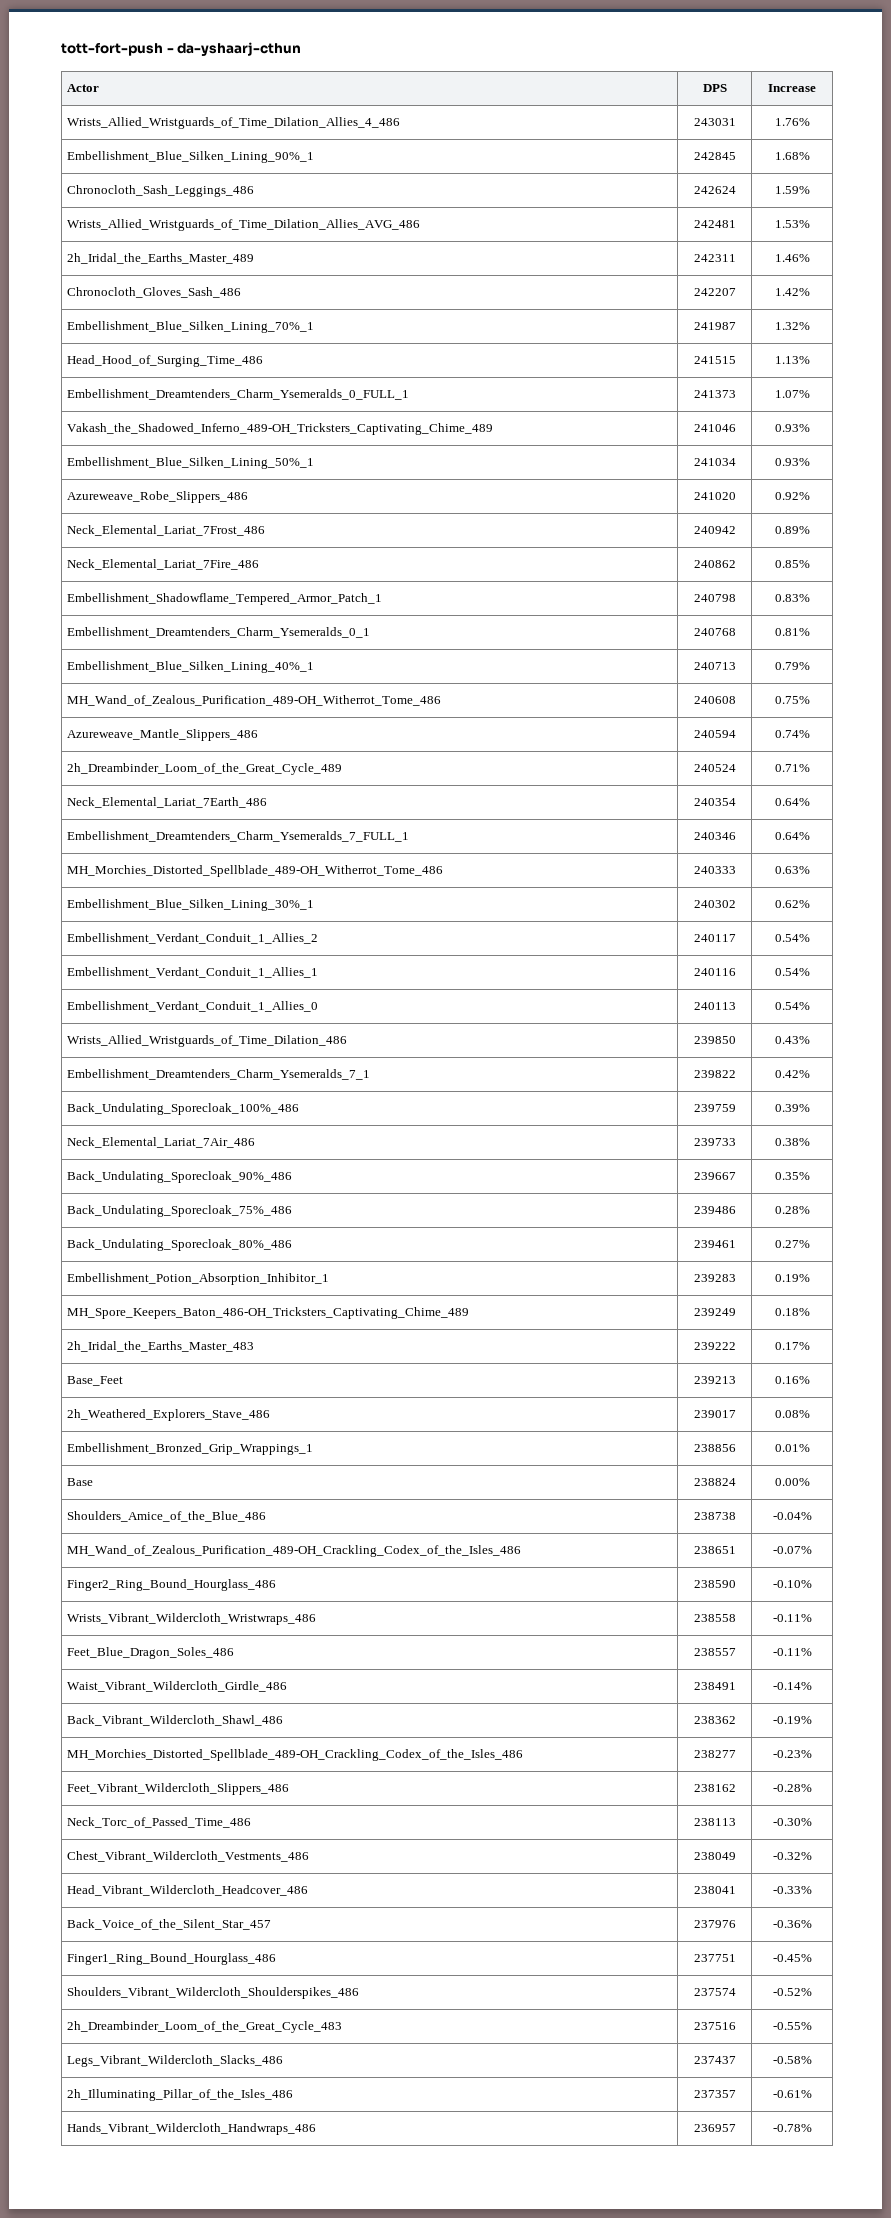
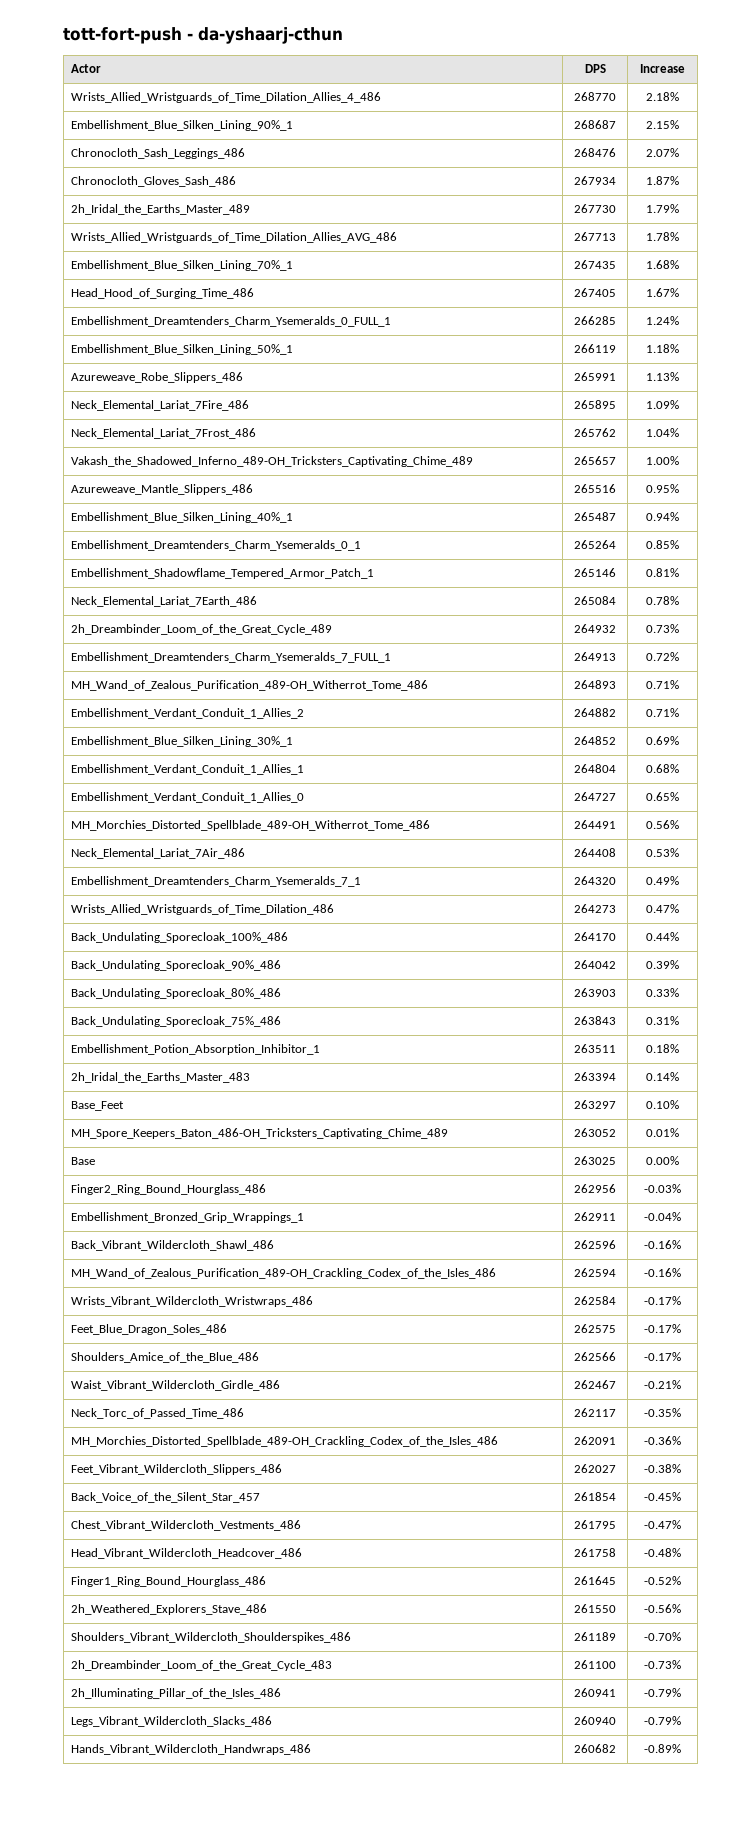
[693,118,736,126] [774,118,810,126] 243031 | 1.76% -> [574,92,616,101] [646,92,679,101] 268770 | 2.18%
[693,152,736,160] [774,152,810,160] [67,185,255,197] [693,186,736,194] [774,186,810,194] [67,219,421,231] [693,220,736,228] [774,220,810,228] [67,253,255,264] [693,254,736,262] [774,254,810,262] [67,287,242,298] [693,288,736,296] [774,288,810,296] [67,321,315,333] [693,322,736,330] [774,322,810,330] [67,355,264,367] [693,356,736,364] [774,356,810,364] [67,389,410,400] [693,390,736,398] [774,390,810,398] [67,423,494,435] [693,424,736,432] [774,424,810,432] [67,457,315,469] [693,458,736,466] [774,458,810,466] [67,491,249,503] [693,492,736,500] [774,492,810,500] [67,525,266,536] [693,526,736,534] [774,526,810,534] [67,559,260,570] [693,560,736,568] [774,560,810,568] [67,593,383,605] [693,594,736,602] [774,594,810,602] [67,627,371,638] [693,628,736,636] [774,628,810,636] [67,661,315,673] [693,662,736,670] [774,662,810,670] [67,695,442,706] [693,696,736,704] [774,696,810,704] [67,729,259,741] [693,730,736,738] [774,730,810,738] [67,763,343,775] [693,764,736,772] [774,764,810,772] [67,797,268,808] [693,798,736,806] [774,798,810,806] [67,831,410,842] [693,832,736,840] [774,832,810,840] [67,865,444,877] [693,866,736,874] [774,866,810,874] [67,899,315,911] [693,900,736,908] [774,900,810,908] [67,933,319,944] [693,934,736,942] [774,934,810,942] [67,967,319,978] [693,968,736,976] [774,968,810,976] [67,1001,319,1012] [693,1002,736,1010] [774,1002,810,1010] [67,1035,348,1047] [693,1036,736,1044] [774,1036,810,1044] [67,1069,371,1080] [693,1070,736,1078] [774,1070,810,1078] [67,1103,300,1115] [693,1104,736,1112] [774,1104,810,1112] [67,1137,256,1148] [693,1138,736,1146] [774,1138,810,1146] [67,1171,293,1183] [693,1172,736,1180] [774,1172,810,1180] [67,1205,293,1217] [693,1206,736,1214] [774,1206,810,1214] [67,1239,293,1251] [693,1240,736,1248] [774,1240,810,1248] [67,1273,330,1285] [693,1274,736,1282] [774,1274,810,1282] [67,1307,470,1319] [693,1308,736,1316] 242845 | 1.68% // Chronocloth_Sash_Leggings_486 | 242624 | 1.59% // Wrists_Allied_Wristguards_of_Time_Dilation_Allies_AVG_486 | 242481 | 1.53% // 2h_Iridal_the_Earths_Master_489 | 242311 | 1.46% // Chronocloth_Gloves_Sash_486 | 242207 | 1.42% // Embellishment_Blue_Silken_Lining_70%_1 | 241987 | 1.32% // Head_Hood_of_Surging_Time_486 | 241515 | 1.13% // Embellishment_Dreamtenders_Charm_Ysemeralds_0_FULL_1 | 241373 | 1.07% // Vakash_the_Shadowed_Inferno_489-OH_Tricksters_Captivating_Chime_489 | 241046 | 0.93% // Embellishment_Blue_Silken_Lining_50%_1 | 241034 | 0.93% // Azureweave_Robe_Slippers_486 | 241020 | 0.92% // Neck_Elemental_Lariat_7Frost_486 | 240942 | 0.89% // Neck_Elemental_Lariat_7Fire_486 | 240862 | 0.85% // Embellishment_Shadowflame_Tempered_Armor_Patch_1 | 240798 | 0.83% // Embellishment_Dreamtenders_Charm_Ysemeralds_0_1 | 240768 | 0.81% // Embellishment_Blue_Silken_Lining_40%_1 | 240713 | 0.79% // MH_Wand_of_Zealous_Purification_489-OH_Witherrot_Tome_486 | 240608 | 0.75% // Azureweave_Mantle_Slippers_486 | 240594 | 0.74% // 2h_Dreambinder_Loom_of_the_Great_Cycle_489 | 240524 | 0.71% // Neck_Elemental_Lariat_7Earth_486 | 240354 | 0.64% // Embellishment_Dreamtenders_Charm_Ysemeralds_7_FULL_1 | 240346 | 0.64% // MH_Morchies_Distorted_Spellblade_489-OH_Witherrot_Tome_486 | 240333 | 0.63% // Embellishment_Blue_Silken_Lining_30%_1 | 240302 | 0.62% // Embellishment_Verdant_Conduit_1_Allies_2 | 240117 | 0.54% // Embellishment_Verdant_Conduit_1_Allies_1 | 240116 | 0.54% // Embellishment_Verdant_Conduit_1_Allies_0 | 240113 | 0.54% // Wrists_Allied_Wristguards_of_Time_Dilation_486 | 239850 | 0.43% // Embellishment_Dreamtenders_Charm_Ysemeralds_7_1 | 239822 | 0.42% // Back_Undulating_Sporecloak_100%_486 | 239759 | 0.39% // Neck_Elemental_Lariat_7Air_486 | 239733 | 0.38% // Back_Undulating_Sporecloak_90%_486 | 239667 | 0.35% // Back_Undulating_Sporecloak_75%_486 | 239486 | 0.28% // Back_Undulating_Sporecloak_80%_486 | 239461 | 0.27% // Embellishment_Potion_Absorption_Inhibitor_1 | 239283 | 0.19% // MH_Spore_Keepers_Baton_486-OH_Tricksters_Captivating_Chime_489 | 239249 -> [574,120,616,129] [646,120,679,129] [70,148,245,159] [574,148,616,157] [646,148,679,157] [70,176,236,187] [574,176,616,185] [646,176,679,185] [70,204,250,215] [574,204,616,213] [646,204,679,213] [70,232,397,243] [574,232,616,241] [646,232,679,241] [70,260,293,271] [574,260,616,269] [646,260,679,269] [70,288,254,299] [574,288,616,297] [646,288,679,297] [70,316,391,327] [574,316,616,325] [646,316,679,325] [70,344,293,355] [574,344,616,353] [646,344,679,353] [70,372,243,383] [574,372,616,381] [646,372,679,381] [70,400,249,411] [574,400,616,409] [646,400,679,409] [70,428,256,439] [574,428,616,437] [646,428,679,437] [70,456,473,467] [574,456,616,465] [646,456,679,465] [70,484,253,495] [574,484,616,493] [646,484,679,493] [70,512,293,523] [574,512,616,521] [646,512,679,521] [70,540,361,551] [574,540,616,549] [646,540,679,549] [70,568,374,579] [574,568,616,577] [646,568,679,577] [70,596,257,607] [574,596,616,605] [646,596,679,605] [70,624,332,635] [574,624,616,633] [646,624,679,633] [70,652,391,663] [574,652,616,661] [646,652,679,661] [70,680,428,691] [574,680,616,689] [646,680,679,689] [70,708,304,719] [574,708,616,717] [646,708,679,717] [70,736,293,747] [574,736,616,745] [646,736,679,745] [70,764,304,775] [574,764,616,773] [646,764,679,773] [70,792,304,803] [574,792,616,801] [646,792,679,801] [70,820,430,831] [574,820,616,829] [646,820,679,829] [70,848,245,859] [574,848,616,857] [646,848,679,857] [70,876,361,887] [574,876,616,885] [646,876,679,885] [70,904,334,915] [574,904,616,913] [646,904,679,913] [70,932,288,943] [574,932,616,941] [646,932,679,941] [70,960,281,971] [574,960,616,969] [646,960,679,969] [70,988,281,999] [574,988,616,997] [646,988,679,997] [70,1016,281,1027] [574,1016,616,1025] [646,1016,679,1025] [70,1044,320,1055] [574,1044,616,1053] 268687 | 2.15% // Chronocloth_Sash_Leggings_486 | 268476 | 2.07% // Chronocloth_Gloves_Sash_486 | 267934 | 1.87% // 2h_Iridal_the_Earths_Master_489 | 267730 | 1.79% // Wrists_Allied_Wristguards_of_Time_Dilation_Allies_AVG_486 | 267713 | 1.78% // Embellishment_Blue_Silken_Lining_70%_1 | 267435 | 1.68% // Head_Hood_of_Surging_Time_486 | 267405 | 1.67% // Embellishment_Dreamtenders_Charm_Ysemeralds_0_FULL_1 | 266285 | 1.24% // Embellishment_Blue_Silken_Lining_50%_1 | 266119 | 1.18% // Azureweave_Robe_Slippers_486 | 265991 | 1.13% // Neck_Elemental_Lariat_7Fire_486 | 265895 | 1.09% // Neck_Elemental_Lariat_7Frost_486 | 265762 | 1.04% // Vakash_the_Shadowed_Inferno_489-OH_Tricksters_Captivating_Chime_489 | 265657 | 1.00% // Azureweave_Mantle_Slippers_486 | 265516 | 0.95% // Embellishment_Blue_Silken_Lining_40%_1 | 265487 | 0.94% // Embellishment_Dreamtenders_Charm_Ysemeralds_0_1 | 265264 | 0.85% // Embellishment_Shadowflame_Tempered_Armor_Patch_1 | 265146 | 0.81% // Neck_Elemental_Lariat_7Earth_486 | 265084 | 0.78% // 2h_Dreambinder_Loom_of_the_Great_Cycle_489 | 264932 | 0.73% // Embellishment_Dreamtenders_Charm_Ysemeralds_7_FULL_1 | 264913 | 0.72% // MH_Wand_of_Zealous_Purification_489-OH_Witherrot_Tome_486 | 264893 | 0.71% // Embellishment_Verdant_Conduit_1_Allies_2 | 264882 | 0.71% // Embellishment_Blue_Silken_Lining_30%_1 | 264852 | 0.69% // Embellishment_Verdant_Conduit_1_Allies_1 | 264804 | 0.68% // Embellishment_Verdant_Conduit_1_Allies_0 | 264727 | 0.65% // MH_Morchies_Distorted_Spellblade_489-OH_Witherrot_Tome_486 | 264491 | 0.56% // Neck_Elemental_Lariat_7Air_486 | 264408 | 0.53% // Embellishment_Dreamtenders_Charm_Ysemeralds_7_1 | 264320 | 0.49% // Wrists_Allied_Wristguards_of_Time_Dilation_486 | 264273 | 0.47% // Back_Undulating_Sporecloak_100%_486 | 264170 | 0.44% // Back_Undulating_Sporecloak_90%_486 | 264042 | 0.39% // Back_Undulating_Sporecloak_80%_486 | 263903 | 0.33% // Back_Undulating_Sporecloak_75%_486 | 263843 | 0.31% // Embellishment_Potion_Absorption_Inhibitor_1 | 263511
[693,1342,736,1350] [774,1342,810,1350] 239222 | 0.17% -> [574,1072,616,1081] [646,1072,679,1081] 263394 | 0.14%
[693,1376,736,1384] [774,1376,810,1384] [67,1409,271,1421] [693,1410,736,1418] [774,1410,810,1418] [67,1443,314,1455] [693,1444,736,1452] 239213 | 0.16% // 2h_Weathered_Explorers_Stave_486 | 239017 | 0.08% // Embellishment_Bronzed_Grip_Wrappings_1 | 238856 -> [574,1100,616,1109] [646,1100,679,1109] [70,1128,448,1139] [574,1128,616,1137] 263297 | 0.10% // MH_Spore_Keepers_Baton_486-OH_Tricksters_Captivating_Chime_489 | 263052
[693,1478,736,1486] 238824 -> [574,1156,616,1165] 263025
[67,1511,267,1522] [693,1512,736,1520] [772,1512,812,1520] [67,1545,522,1557] [693,1546,736,1554] [772,1546,812,1554] [67,1579,277,1591] [693,1580,736,1588] [772,1580,812,1588] Shoulders_Amice_of_the_Blue_486 | 238738 | -0.04% // MH_Wand_of_Zealous_Purification_489-OH_Crackling_Codex_of_the_Isles_486 | 238651 | -0.07% // Finger2_Ring_Bound_Hourglass_486 | 238590 | -0.10% -> [70,1184,266,1195] [574,1184,616,1193] [644,1184,681,1193] [70,1212,304,1223] [574,1212,616,1221] [644,1212,681,1221] [70,1240,274,1251] [574,1240,616,1249] [644,1240,681,1249] [70,1268,496,1279] [574,1268,616,1277] [644,1268,681,1277] Finger2_Ring_Bound_Hourglass_486 | 262956 | -0.03% // Embellishment_Bronzed_Grip_Wrappings_1 | 262911 | -0.04% // Back_Vibrant_Wildercloth_Shawl_486 | 262596 | -0.16% // MH_Wand_of_Zealous_Purification_489-OH_Crackling_Codex_of_the_Isles_486 | 262594 | -0.16%
[693,1614,736,1622] [772,1614,812,1622] 238558 | -0.11% -> [574,1296,616,1305] [644,1296,681,1305] 262584 | -0.17%
[693,1648,736,1656] [772,1648,812,1656] [67,1681,288,1692] [693,1682,736,1690] [772,1682,812,1690] [67,1715,284,1726] [693,1716,736,1724] [772,1716,812,1724] 238557 | -0.11% // Waist_Vibrant_Wildercloth_Girdle_486 | 238491 | -0.14% // Back_Vibrant_Wildercloth_Shawl_486 | 238362 | -0.19% -> [574,1324,616,1333] [644,1324,681,1333] [70,1352,259,1363] [574,1352,616,1361] [644,1352,681,1361] [70,1380,280,1391] [574,1380,616,1389] [644,1380,681,1389] [70,1408,244,1419] [574,1408,616,1417] [644,1408,681,1417] 262575 | -0.17% // Shoulders_Amice_of_the_Blue_486 | 262566 | -0.17% // Waist_Vibrant_Wildercloth_Girdle_486 | 262467 | -0.21% // Neck_Torc_of_Passed_Time_486 | 262117 | -0.35%
[693,1750,736,1758] [772,1750,812,1758] 238277 | -0.23% -> [574,1436,616,1445] [644,1436,681,1445] 262091 | -0.36%
[693,1784,736,1792] [772,1784,812,1792] [67,1817,252,1828] [693,1818,736,1826] [772,1818,812,1826] 238162 | -0.28% // Neck_Torc_of_Passed_Time_486 | 238113 | -0.30% -> [574,1464,616,1473] [644,1464,681,1473] [70,1492,260,1503] [574,1492,616,1501] [644,1492,681,1501] 262027 | -0.38% // Back_Voice_of_the_Silent_Star_457 | 261854 | -0.45%
[693,1852,736,1860] [772,1852,812,1860] 238049 | -0.32% -> [574,1520,616,1529] [644,1520,681,1529] 261795 | -0.47%
[693,1886,736,1894] [772,1886,812,1894] [67,1919,272,1930] [693,1920,736,1928] [772,1920,812,1928] [67,1953,277,1965] [693,1954,736,1962] [772,1954,812,1962] 238041 | -0.33% // Back_Voice_of_the_Silent_Star_457 | 237976 | -0.36% // Finger1_Ring_Bound_Hourglass_486 | 237751 | -0.45% -> [574,1548,616,1557] [644,1548,681,1557] [70,1576,266,1587] [574,1576,616,1585] [644,1576,681,1585] [70,1604,267,1615] [574,1604,616,1613] [644,1604,681,1613] 261758 | -0.48% // Finger1_Ring_Bound_Hourglass_486 | 261645 | -0.52% // 2h_Weathered_Explorers_Stave_486 | 261550 | -0.56%
[693,1988,736,1996] [772,1988,812,1996] 237574 | -0.52% -> [574,1632,616,1641] [644,1632,681,1641] 261189 | -0.70%
[693,2022,736,2030] [772,2022,812,2030] [67,2055,284,2067] [693,2056,736,2064] [772,2056,812,2064] [67,2089,294,2101] [693,2090,736,2098] [772,2090,812,2098] 237516 | -0.55% // Legs_Vibrant_Wildercloth_Slacks_486 | 237437 | -0.58% // 2h_Illuminating_Pillar_of_the_Isles_486 | 237357 | -0.61% -> [574,1660,616,1669] [644,1660,681,1669] [70,1688,281,1699] [574,1688,616,1697] [644,1688,681,1697] [70,1716,272,1727] [574,1716,616,1725] [644,1716,681,1725] 261100 | -0.73% // 2h_Illuminating_Pillar_of_the_Isles_486 | 260941 | -0.79% // Legs_Vibrant_Wildercloth_Slacks_486 | 260940 | -0.79%
[693,2124,736,2132] [772,2124,812,2132] 236957 | -0.78% -> [574,1744,616,1753] [644,1744,681,1753] 260682 | -0.89%

